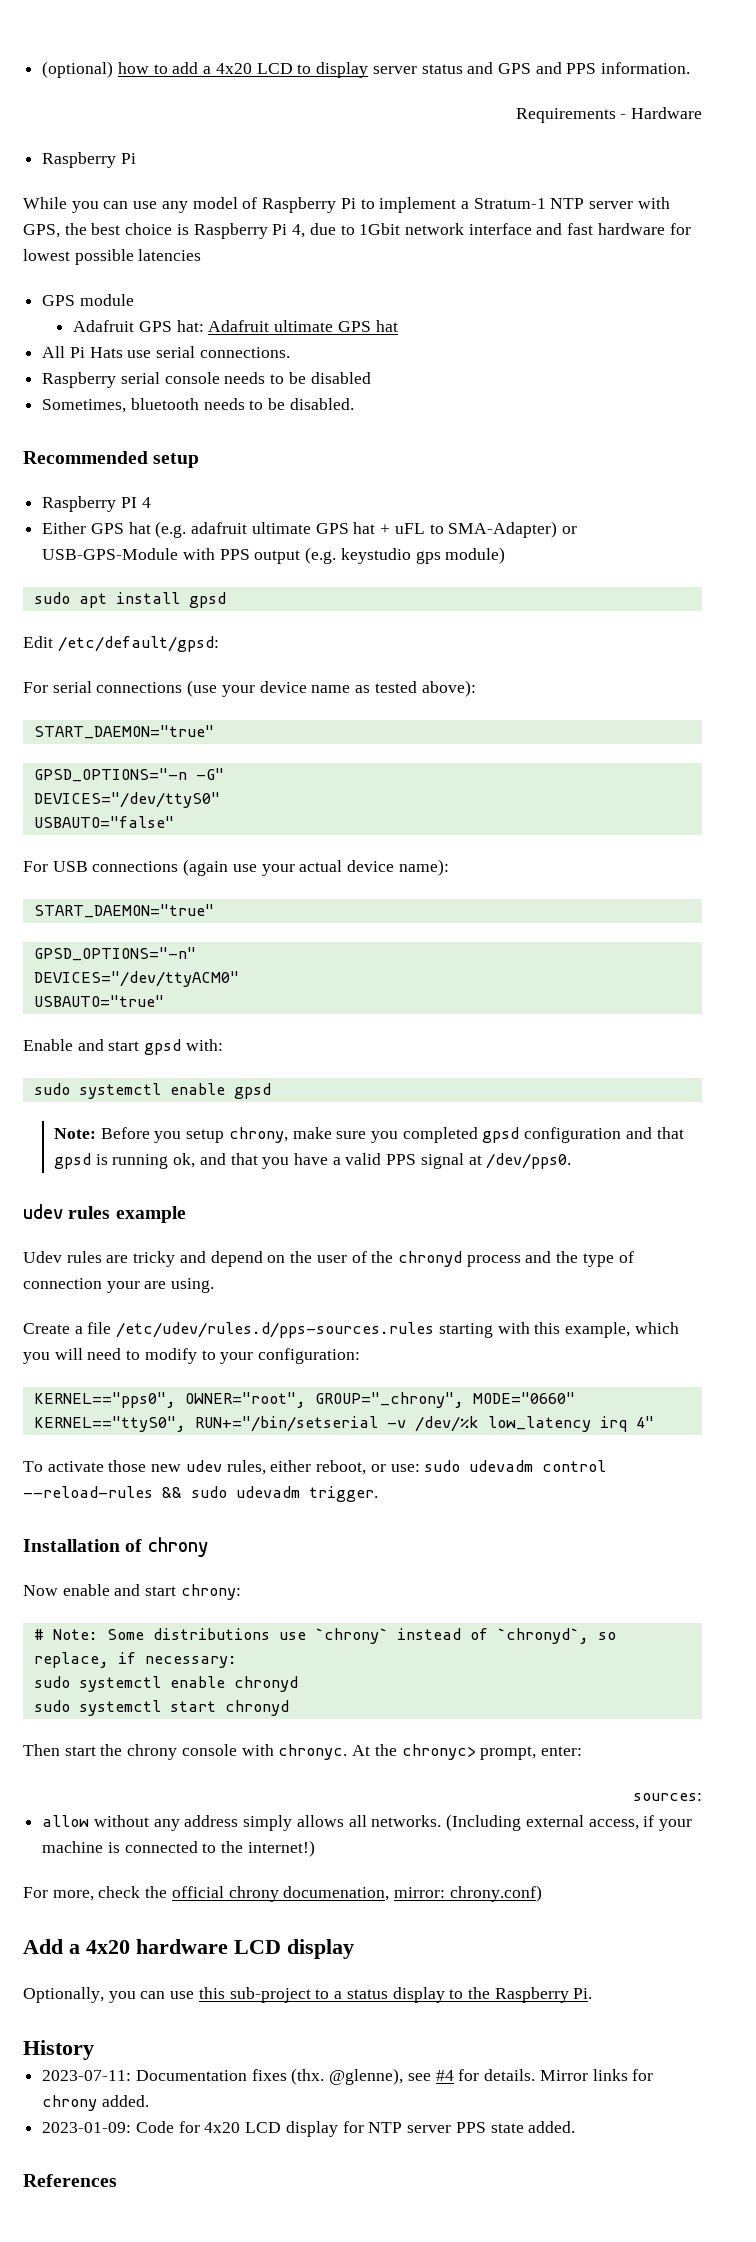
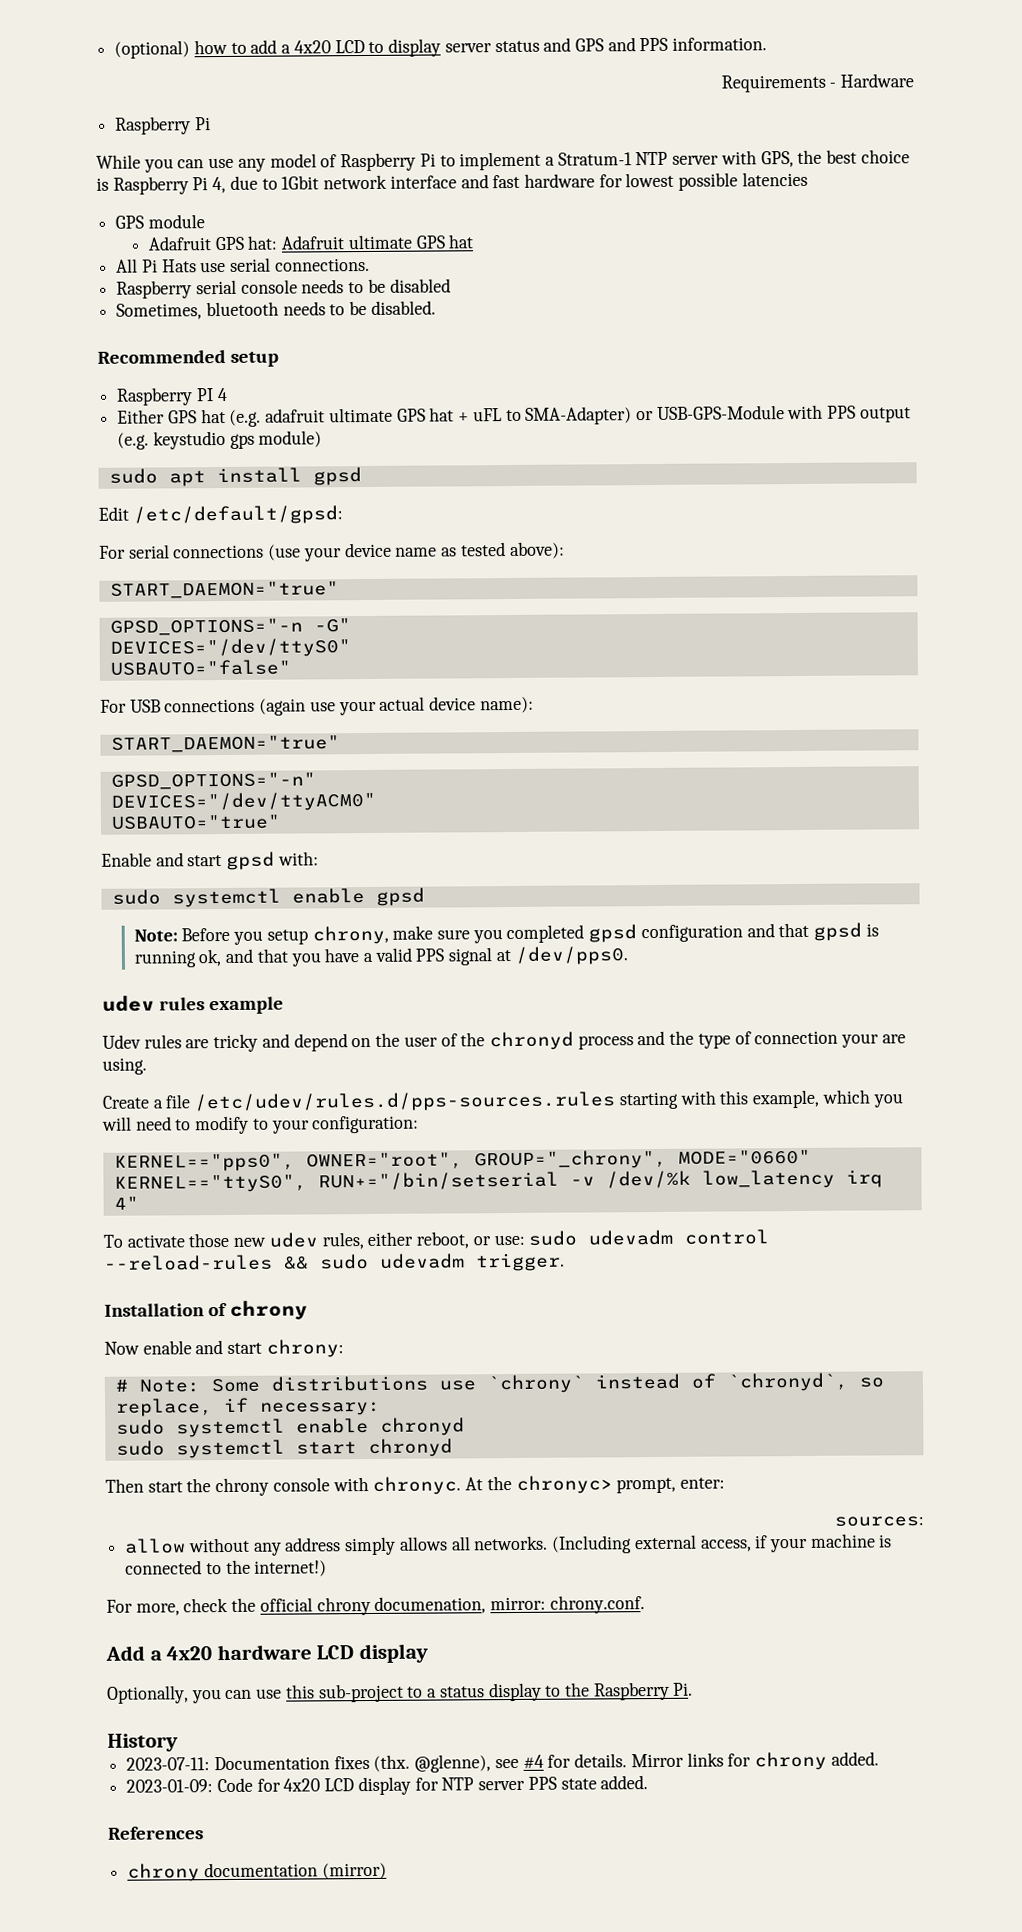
[449,1885,542,1902] chrony.conf) -> [549,1595,645,1614] chrony.conf.
(117, 2180) none -> [127,1862,387,1882] // chrony documentation (mirror)

